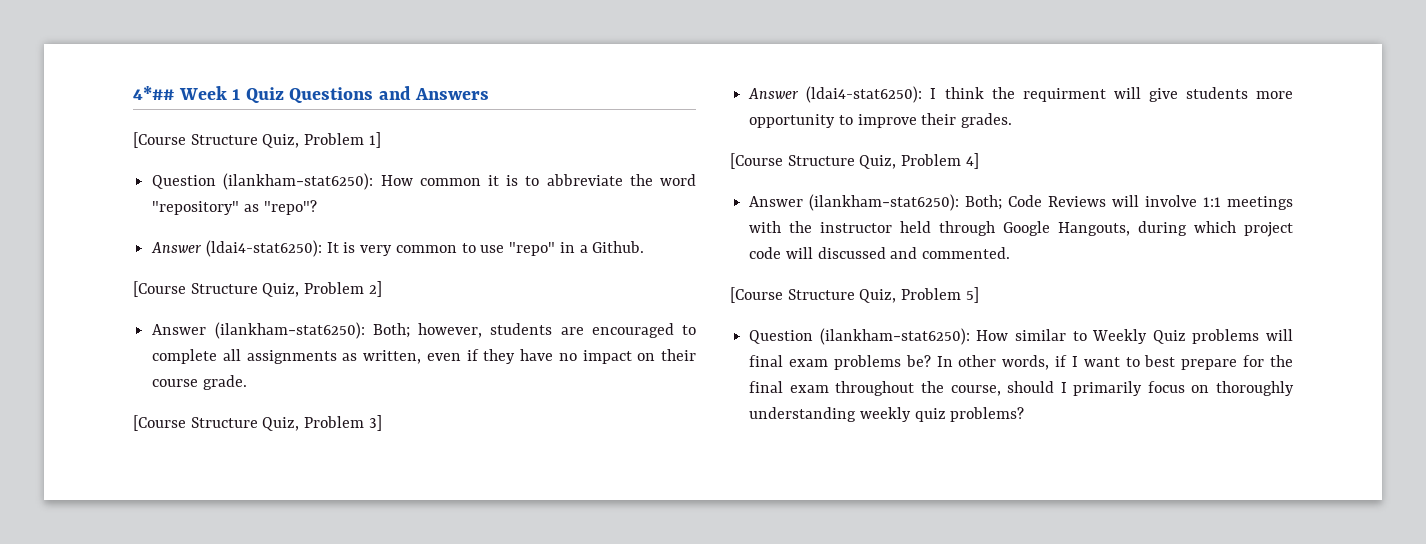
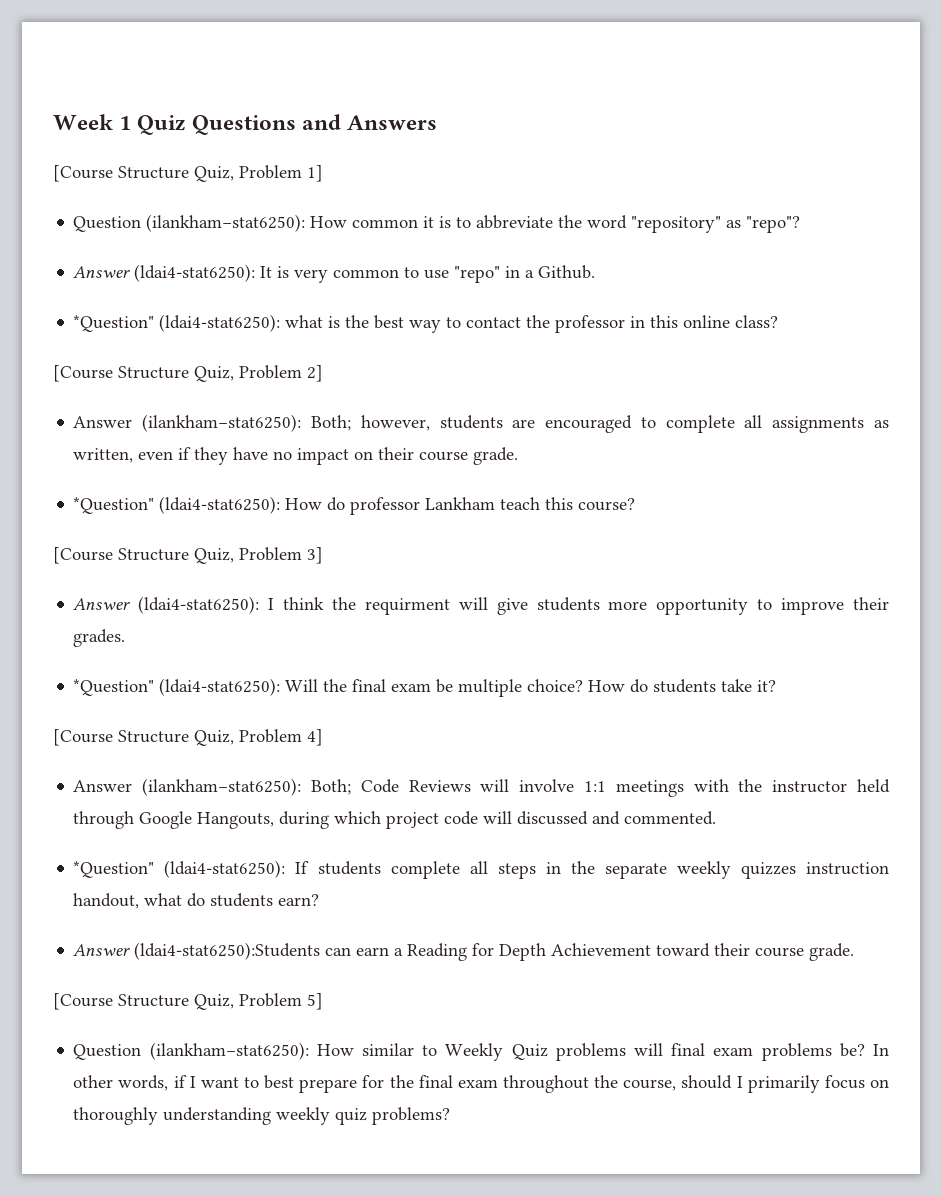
[133,86,174,100] 4*## -> (53, 122) none
(645, 247) none -> [73,314,779,333] // *Question" (ldai4-stat6250): what is the best way to contact the professor in this online class?
(247, 382) none -> [73,496,636,515] // *Question" (ldai4-stat6250): How do professor Lankham teach this course?
(1013, 120) none -> [73,678,777,697] // *Question" (ldai4-stat6250): Will the final exam be multiple choice? How do students take it?
(1011, 253) none -> [73,860,889,879] [73,893,320,909] [73,942,855,961] // *Question" (ldai4-stat6250): If students complete all steps in the separate weekly quizzes instruction handout, what do students earn? // Answer (ldai4-stat6250):Students can earn a Reading for Depth Achievement toward their course grade.

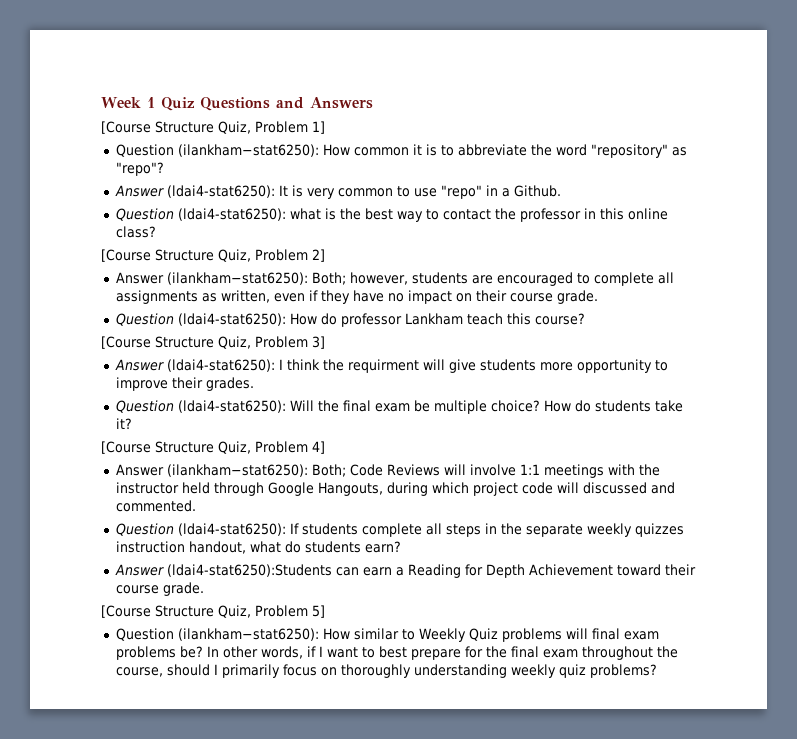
[73,315,155,332] *Question" -> [115,208,174,221] Question
[73,497,155,514] *Question" -> [115,313,174,326] Question
[73,679,155,696] *Question" -> [115,400,174,413] Question
[73,861,155,878] *Question" -> [115,523,174,536] Question

